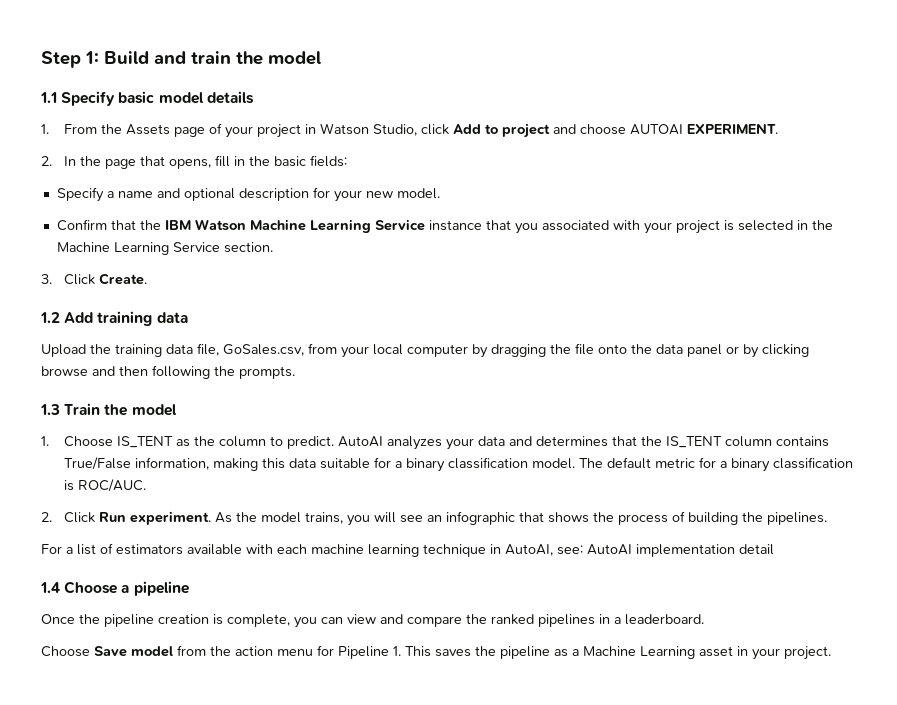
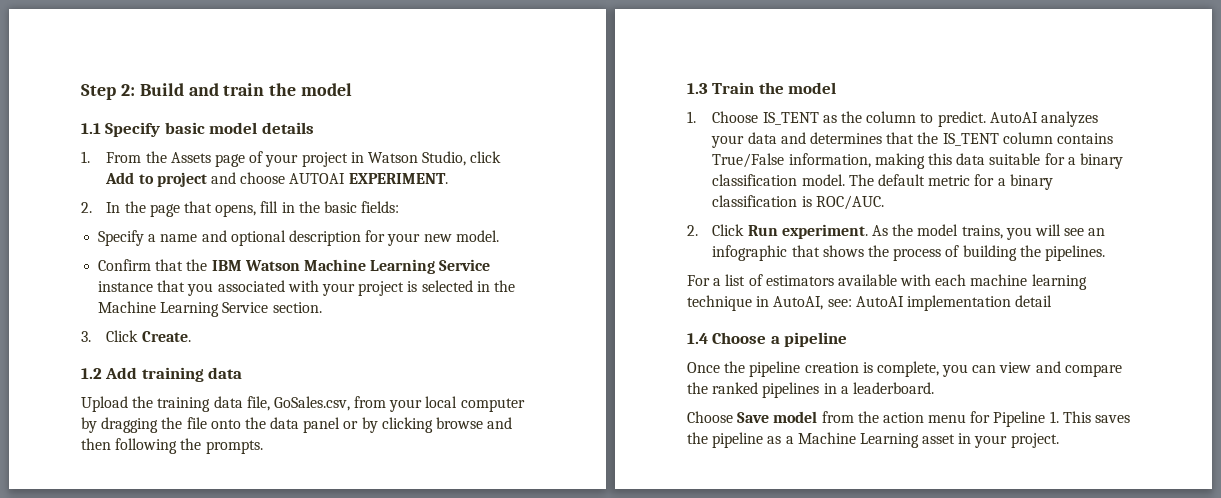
[85,51,99,64] 1: -> [120,84,135,96] 2:

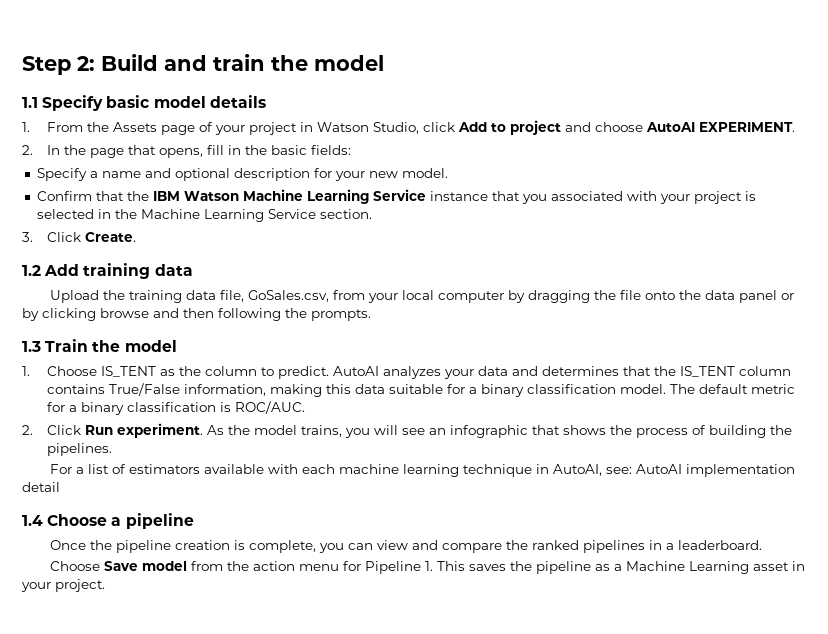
[289,173,346,184] AUTOAI -> [646,122,696,132] AutoAI

